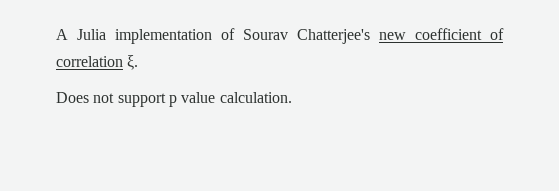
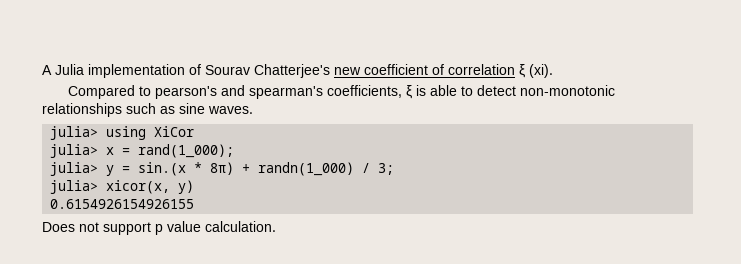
[127,55,139,70] ξ. -> [519,64,553,78] [68,85,616,99] [42,103,253,117] [50,126,195,140] [50,144,235,158] [50,162,395,176] [50,180,195,194] [50,199,195,209] ξ (xi). // Compared to pearson's and spearman's coefficients, ξ is able to detect non-monotonic relationships such as sine waves. // julia> using XiCor // julia> x = rand(1_000); // julia> y = sin.(x * 8π) + randn(1_000) / 3; // julia> xicor(x, y) // 0.6154926154926155

